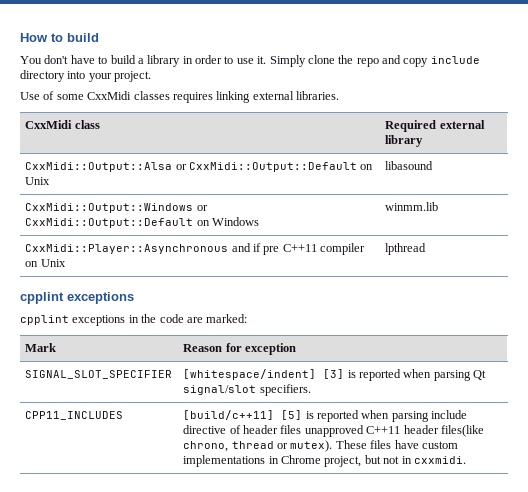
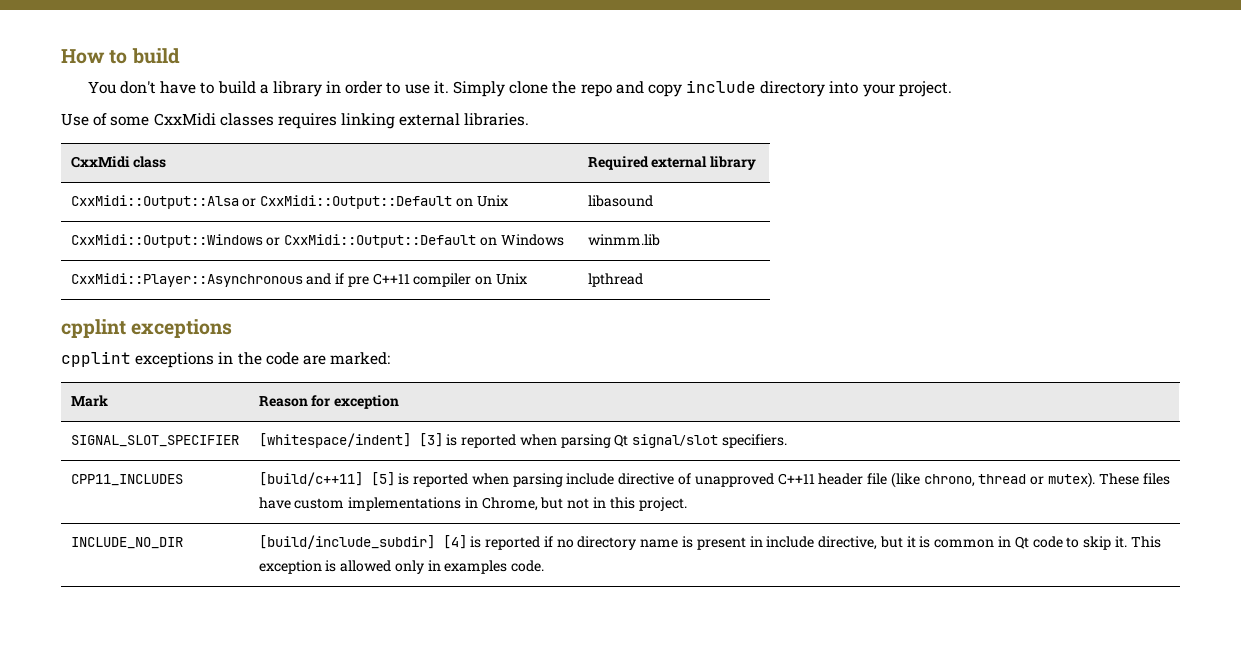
[243,425,302,434] header files -> (691, 479) none
[440,425,484,437] files(like -> [867,472,920,488] file (like
[281,455,362,467] Chrome project, -> [481,497,538,511] Chrome,
[413,456,466,464] cxxmidi. -> [609,497,687,511] [70,537,183,549] [258,535,1161,550] [258,560,545,574] this project. // INCLUDE_NO_DIR | [build/include_subdir] [4] is reported if no directory name is present in include directive, but it is common in Qt code to skip it. This exception is allowed only in examples code.

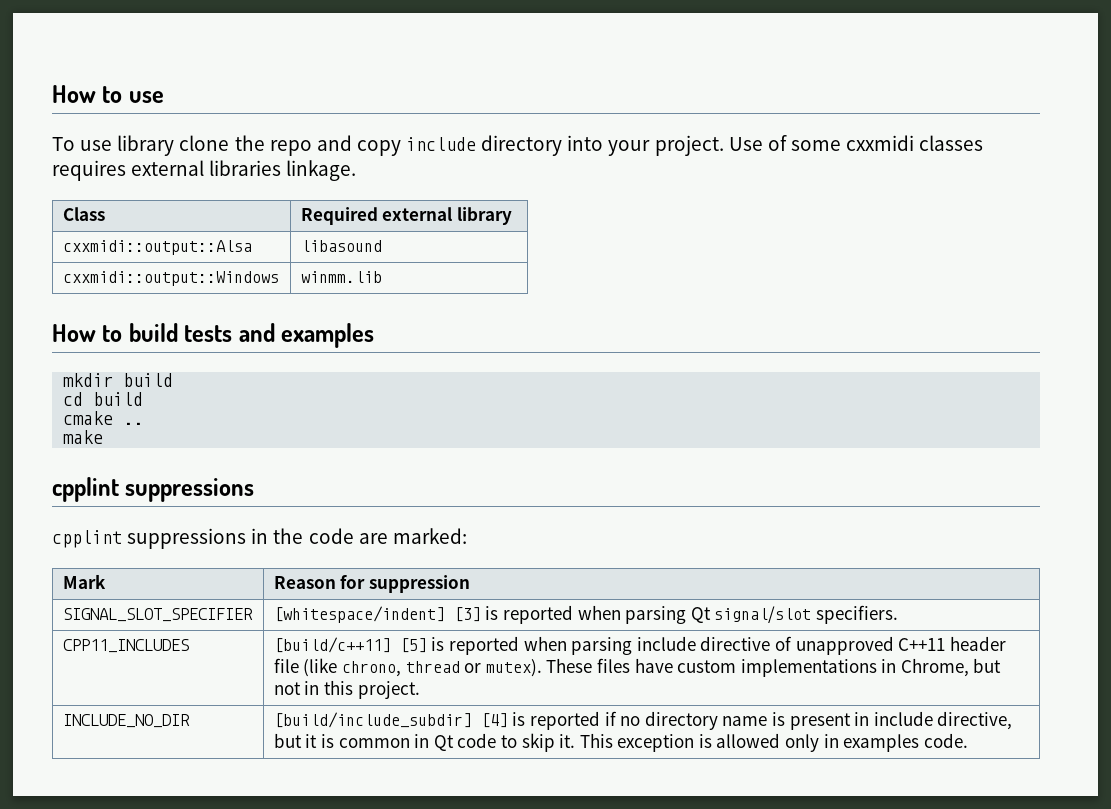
[61,48,180,64] [87,81,505,97] How to build // You don't have to build a library in order to use it. Simply -> [52,85,164,103] [52,135,175,156] How to use // To use library
(952, 89) // -> (724, 145) none
[153,113,216,126] CxxMidi -> [846,135,915,151] cxxmidi
[341,113,530,129] [70,156,167,168] [587,156,757,170] [70,195,508,209] [587,195,653,207] [70,234,564,248] [587,234,660,246] [70,273,527,287] [587,273,643,287] [61,319,233,338] [61,351,215,368] linking external libraries. // CxxMidi class | Required external library // CxxMidi::Output::Alsa or CxxMidi::Output::Default on Unix | libasound // CxxMidi::Output::Windows or CxxMidi::Output::Default on Windows | winmm.lib // CxxMidi::Player::Asynchronous and if pre C++11 compiler on Unix | lpthread // cpplint exceptions // cpplint exceptions -> [131,160,357,181] [62,207,105,221] [300,207,512,225] [62,240,252,255] [300,240,382,252] [62,271,279,286] [300,271,382,283] [52,323,375,348] [63,373,174,387] [63,392,144,406] [63,411,144,425] [63,430,104,444] [52,477,255,502] [52,528,247,549] external libraries linkage. // Class | Required external library // cxxmidi::output::Alsa | libasound // cxxmidi::output::Windows | winmm.lib // How to build tests and examples // mkdir build // cd build // cmake .. // make // cpplint suppressions // cpplint suppressions
[334,395,400,409] exception -> [368,575,470,593] suppression

